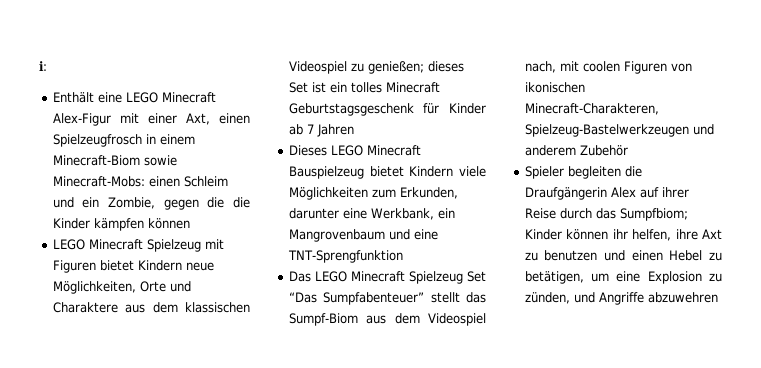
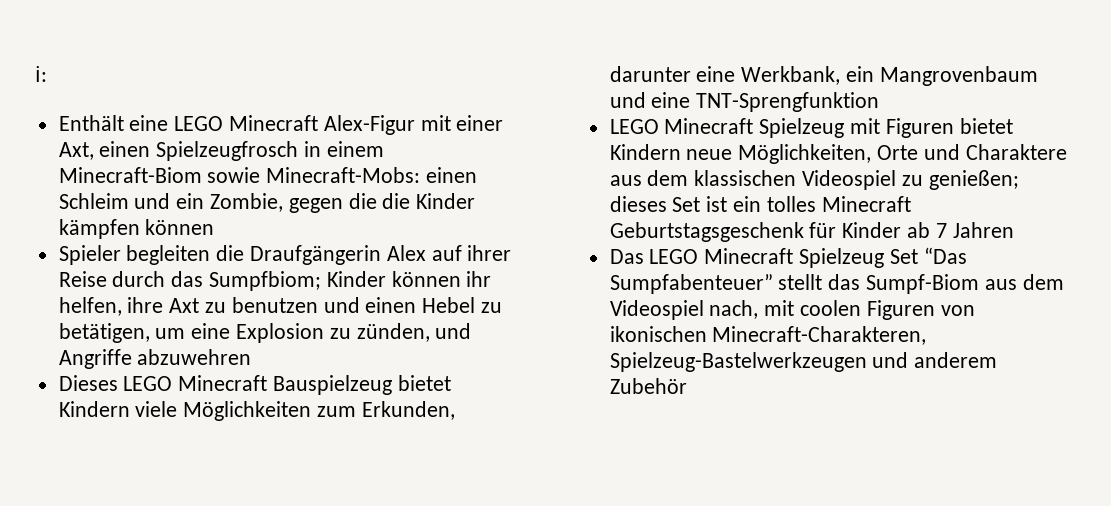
[52,239,224,252] [52,260,214,273] [52,281,191,294] [52,302,250,313] [288,61,464,74] [288,82,440,93] [288,103,486,116] [288,124,354,137] [288,145,421,156] [288,166,486,179] [288,187,458,200] [288,208,455,220] [288,229,438,242] [287,250,403,263] [288,271,486,284] [288,292,486,305] [288,313,486,326] [524,61,692,74] [524,82,585,93] [524,103,659,115] [524,124,714,137] [524,145,628,156] // LEGO Minecraft Spielzeug mit Figuren bietet Kindern neue Möglichkeiten, Orte und Charaktere aus dem klassischen Videospiel zu genießen; dieses Set ist ein tolles Minecraft Geburtstagsgeschenk für Kinder ab 7 Jahren // Dieses LEGO Minecraft Bauspielzeug bietet Kindern viele Möglichkeiten zum Erkunden, darunter eine Werkbank, ein Mangrovenbaum und eine TNT-Sprengfunktion // Das LEGO Minecraft Spielzeug Set “Das Sumpfabenteuer” stellt das Sumpf-Biom aus dem Videospiel nach, mit coolen Figuren von ikonischen Minecraft-Charakteren, Spielzeug-Bastelwerkzeugen und anderem Zubehör -> (215, 227) none
(718, 297) none -> [58,375,451,395] [58,401,455,421] [609,66,1038,86] [609,92,880,112] [609,118,1013,138] [609,144,1067,164] [609,170,1019,190] [609,196,911,212] [609,222,1014,242] [609,247,967,268] [609,274,1064,294] [609,300,975,320] [609,326,927,345] [609,352,998,372] [609,378,687,394] // Dieses LEGO Minecraft Bauspielzeug bietet Kindern viele Möglichkeiten zum Erkunden, darunter eine Werkbank, ein Mangrovenbaum und eine TNT-Sprengfunktion // LEGO Minecraft Spielzeug mit Figuren bietet Kindern neue Möglichkeiten, Orte und Charaktere aus dem klassischen Videospiel zu genießen; dieses Set ist ein tolles Minecraft Geburtstagsgeschenk für Kinder ab 7 Jahren // Das LEGO Minecraft Spielzeug Set “Das Sumpfabenteuer” stellt das Sumpf-Biom aus dem Videospiel nach, mit coolen Figuren von ikonischen Minecraft-Charakteren, Spielzeug-Bastelwerkzeugen und anderem Zubehör

